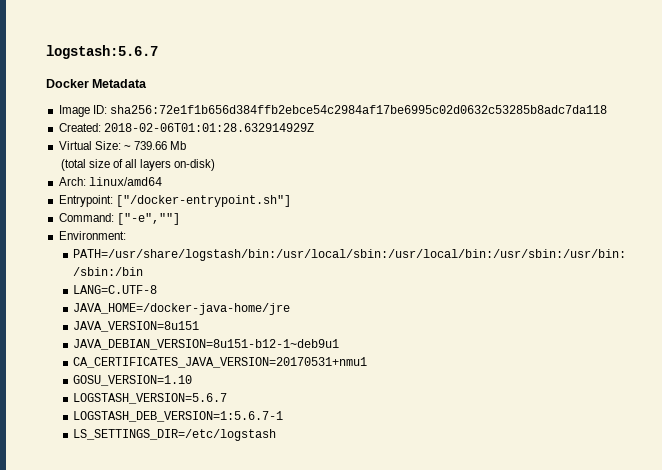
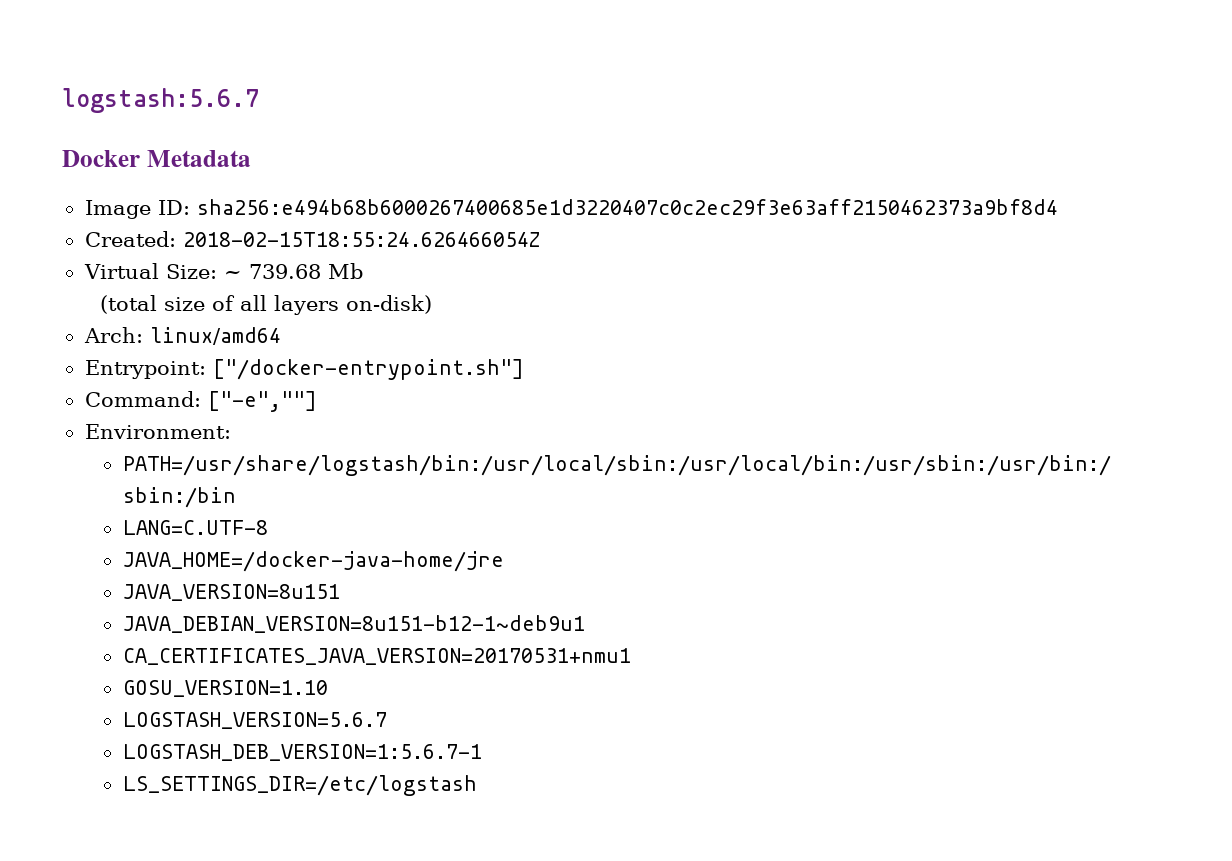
[109,105,607,114] sha256:72e1f1b656d384ffb2ebce54c2984af17be6995c02d0632c53285b8adc7da118 -> [196,199,1058,215] sha256:e494b68b6000267400685e1d3220407c0c2ec29f3e63aff2150462373a9bf8d4
[103,123,314,132] 2018-02-06T01:01:28.632914929Z -> [182,232,540,247] 2018-02-15T18:55:24.626466054Z
[133,141,167,150] 739.66 -> [248,264,321,279] 739.68

